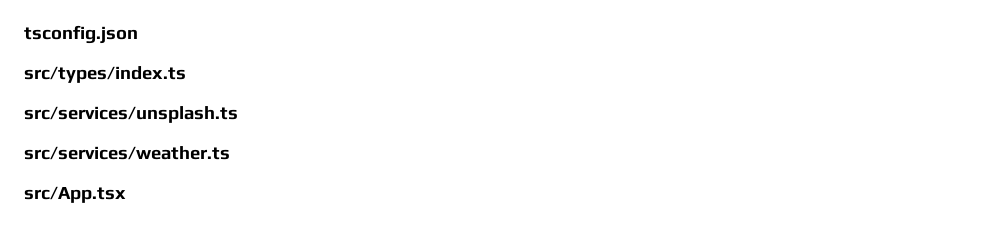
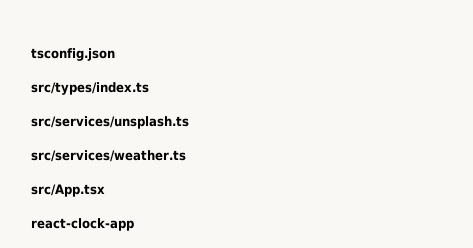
(126, 194) none -> [31,218,134,231] // react-clock-app

